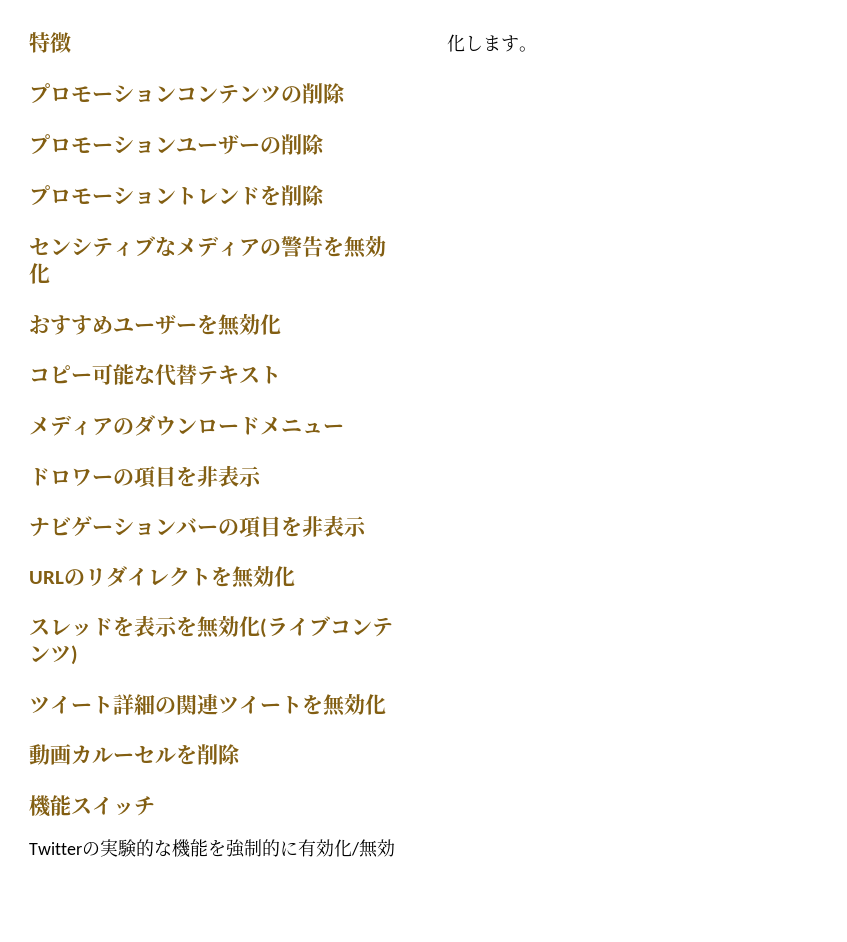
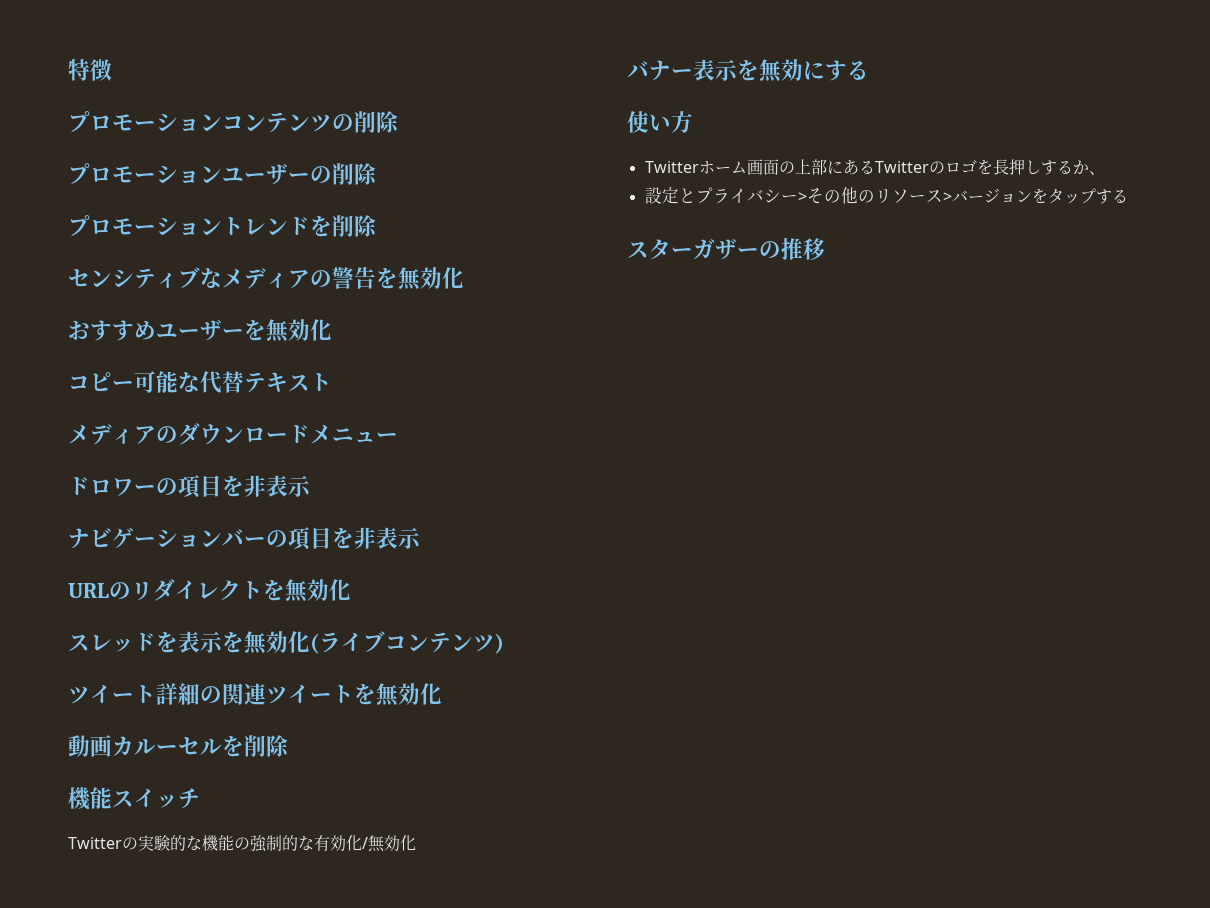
[208,839,298,858] を強制的に -> [234,835,314,852] の強制的な
[465,35,537,52] します。 -> [627,59,869,83] [627,111,693,133] [644,159,1105,175] [644,187,1128,204] [627,238,825,260] // バナー表示を無効にする // 使い方 // Twitterホーム画面の上部にあるTwitterのロゴを長押しするか、 // 設定とプライバシー>その他のリソース>バージョンをタップする // スターガザーの推移

